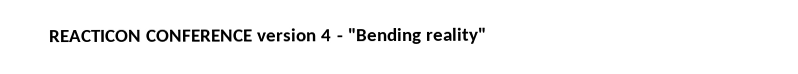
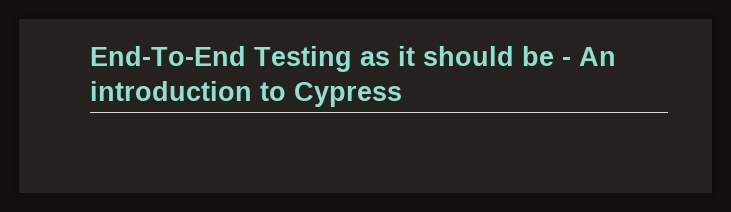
[48,27,487,45] REACTICON CONFERENCE version 4 - "Bending reality" -> [90,46,616,72] [90,81,402,107] End-To-End Testing as it should be - An introduction to Cypress

